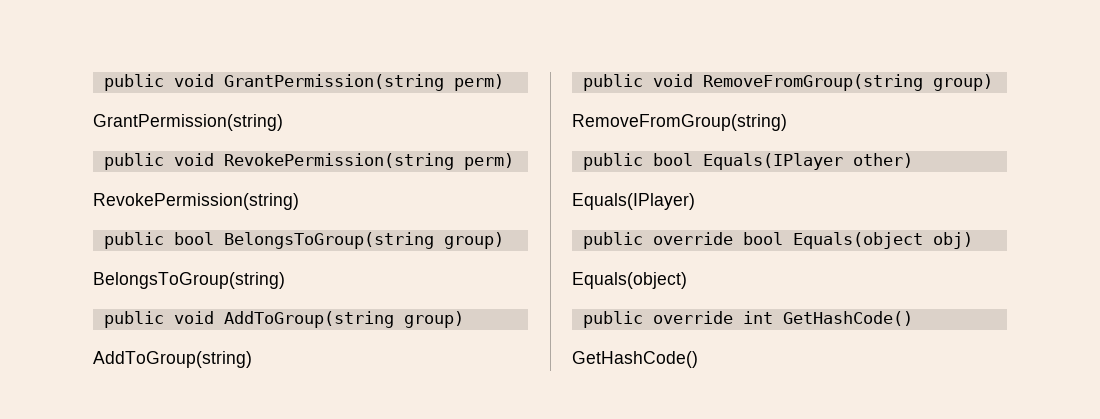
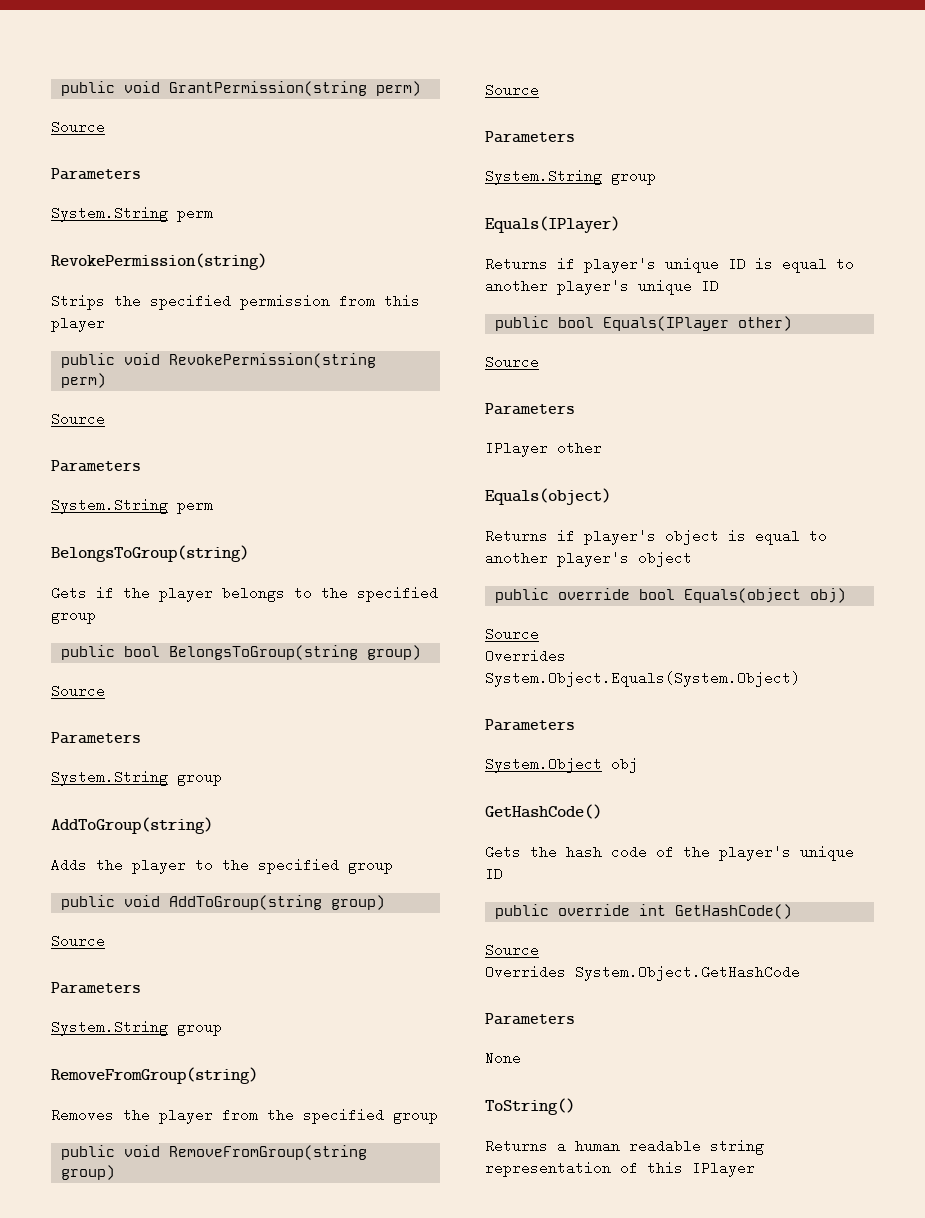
[93,114,283,131] [103,153,514,170] [93,193,299,210] [103,232,504,249] [93,272,285,289] [103,311,464,328] [93,351,252,368] [582,74,993,91] [572,114,787,131] [582,153,913,170] [572,193,695,210] GrantPermission(string) // public void RevokePermission(string perm) // RevokePermission(string) // public bool BelongsToGroup(string group) // BelongsToGroup(string) // public void AddToGroup(string group) // AddToGroup(string) // public void RemoveFromGroup(string group) // RemoveFromGroup(string) // public bool Equals(IPlayer other) // Equals(IPlayer) -> [51,120,105,134] [51,168,141,180] [51,206,213,222] [51,253,267,270] [51,294,420,310] [51,316,105,332] [61,353,377,368] [61,373,107,388] [51,412,105,426] [51,460,141,472] [51,498,213,514] [51,545,249,562] [51,586,438,602] [51,613,96,624] [61,645,422,660] [51,684,105,698] [51,732,141,744] [51,770,222,786] [51,817,213,834] [51,858,393,874] [61,895,386,910] [51,934,105,948] [51,982,141,994] [51,1020,222,1036] [51,1067,258,1084] [51,1108,438,1124] [61,1145,368,1160] [61,1165,116,1180] [485,83,539,97] [485,131,575,143] [485,169,656,185] [485,216,620,233] [485,257,854,273] [485,279,719,295] [495,316,793,331] [485,355,539,369] [485,403,575,415] [485,441,602,457] [485,488,611,505] [485,529,827,545] [485,551,692,567] Source // Parameters // System.String perm // RevokePermission(string) // Strips the specified permission from this player // public void RevokePermission(string perm) // Source // Parameters // System.String perm // BelongsToGroup(string) // Gets if the player belongs to the specified group // public bool BelongsToGroup(string group) // Source // Parameters // System.String group // AddToGroup(string) // Adds the player to the specified group // public void AddToGroup(string group) // Source // Parameters // System.String group // RemoveFromGroup(string) // Removes the player from the specified group // public void RemoveFromGroup(string group) // Source // Parameters // System.String group // Equals(IPlayer) // Returns if player's unique ID is equal to another player's unique ID // public bool Equals(IPlayer other) // Source // Parameters // IPlayer other // Equals(object) // Returns if player's object is equal to another player's object
[572,272,687,289] [582,311,913,328] [572,351,698,368] Equals(object) // public override int GetHashCode() // GetHashCode() -> [485,627,539,641] [485,649,566,663] [485,671,800,687] [485,719,575,731] [485,757,638,773] [485,804,602,819] [485,845,854,861] [485,867,503,881] [495,904,793,919] [485,943,539,957] [485,965,800,981] [485,1013,575,1025] [485,1051,521,1065] [485,1098,575,1115] [485,1139,764,1155] [485,1161,755,1177] Source // Overrides System.Object.Equals(System.Object) // Parameters // System.Object obj // GetHashCode() // Gets the hash code of the player's unique ID // public override int GetHashCode() // Source // Overrides System.Object.GetHashCode // Parameters // None // ToString() // Returns a human readable string representation of this IPlayer

